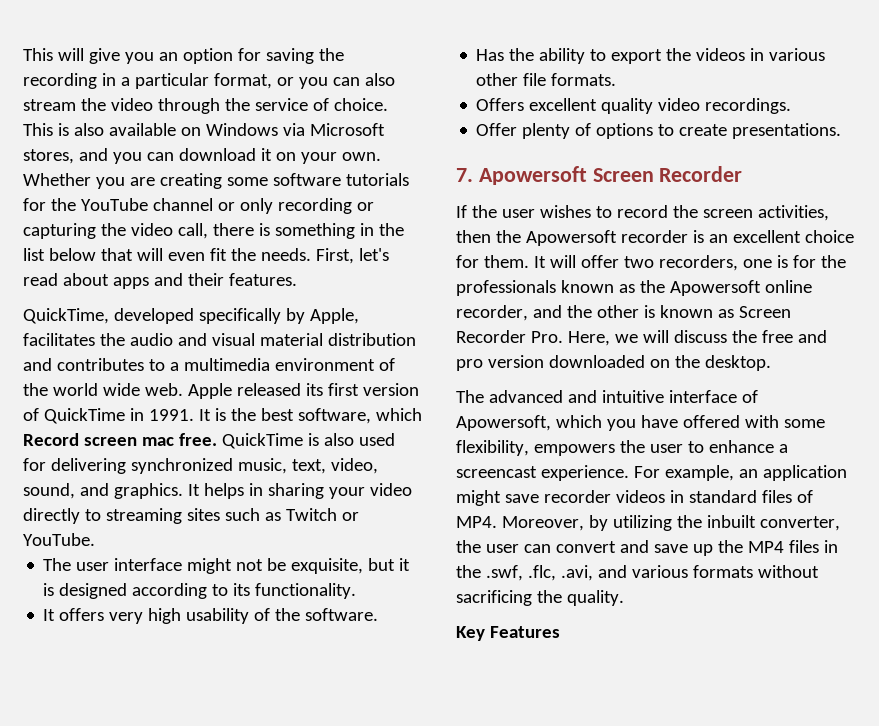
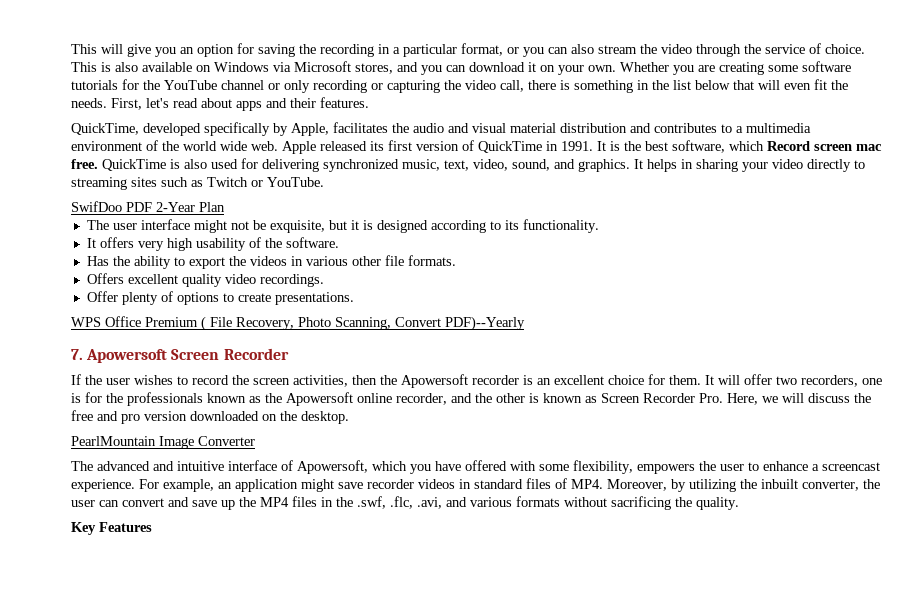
(95, 539) none -> [71,201,225,212] // SwifDoo PDF 2-Year Plan
(842, 131) none -> [71,316,525,331] // WPS Office Premium ( File Recovery, Photo Scanning, Convert PDF)--Yearly
(771, 363) none -> [71,436,255,449] // PearlMountain Image Converter

